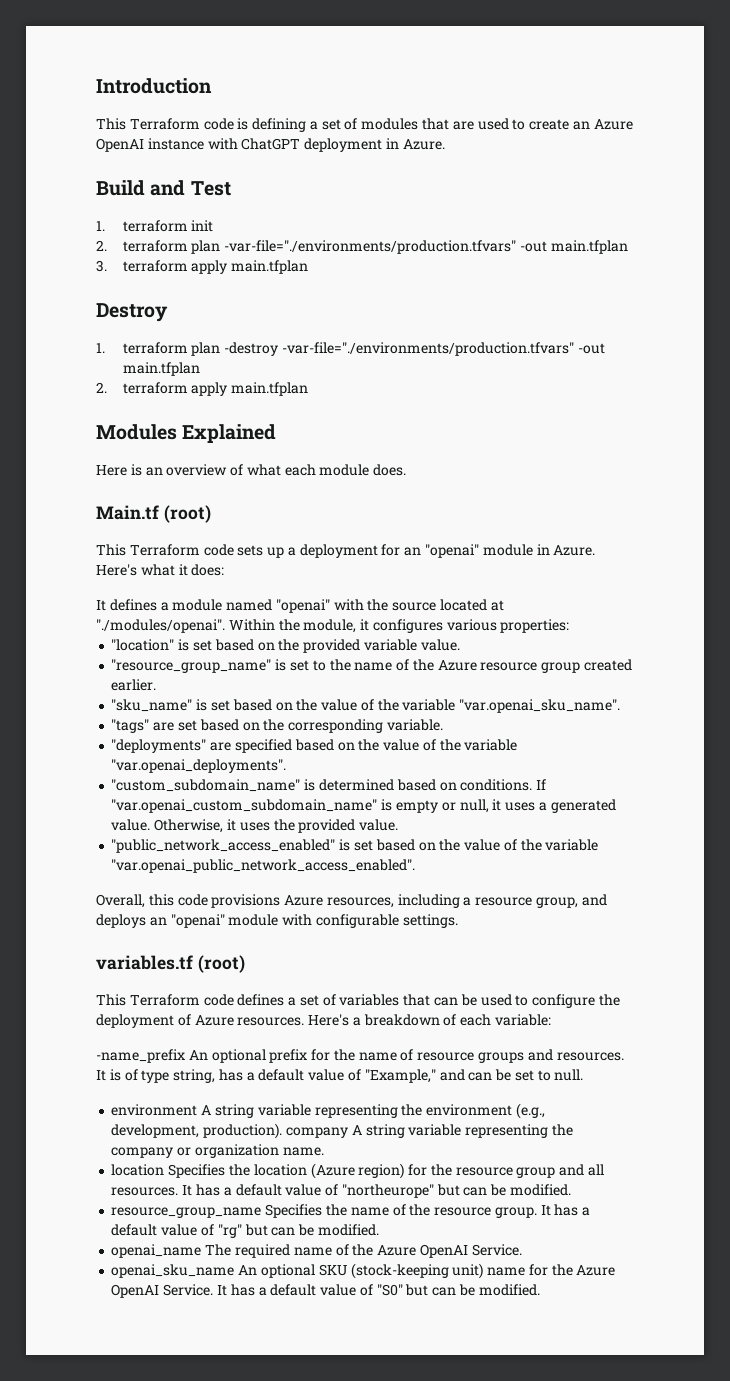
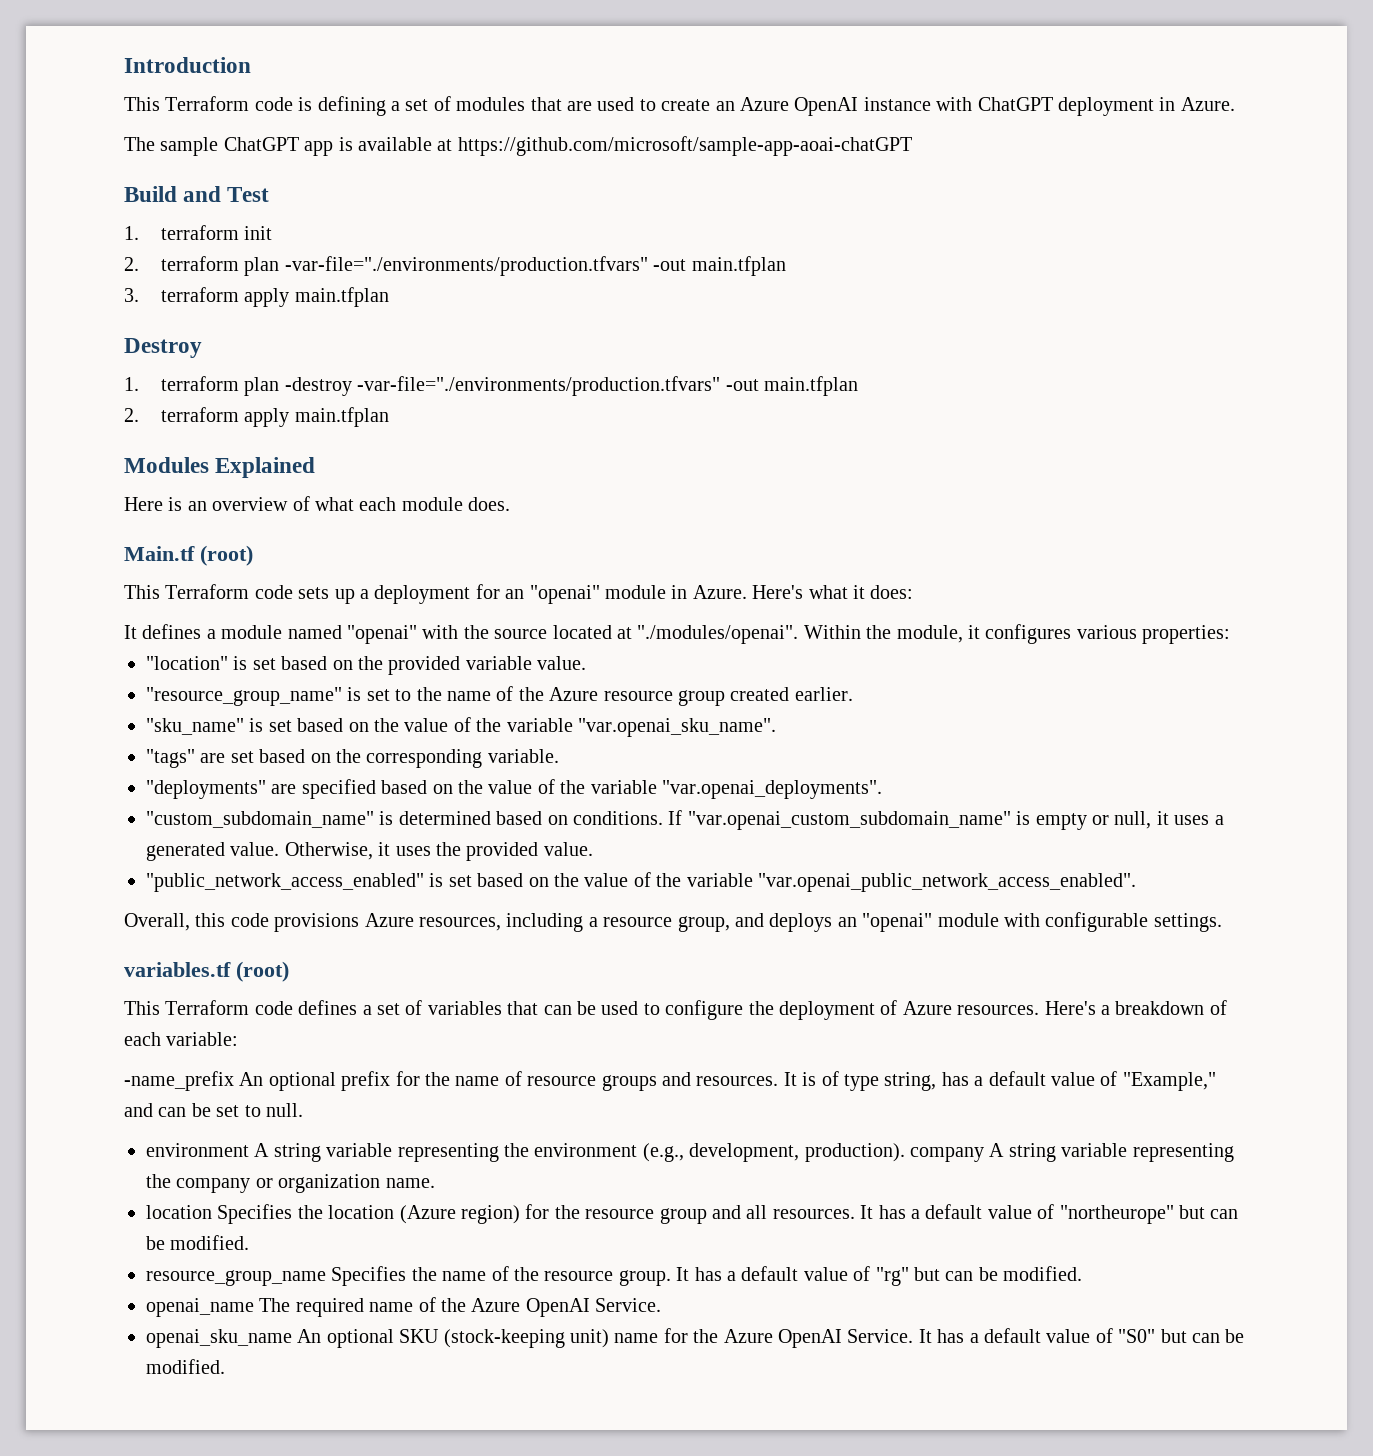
(445, 144) none -> [124,136,912,156] // The sample ChatGPT app is available at https://github.com/microsoft/sample-app-aoai-chatGPT

